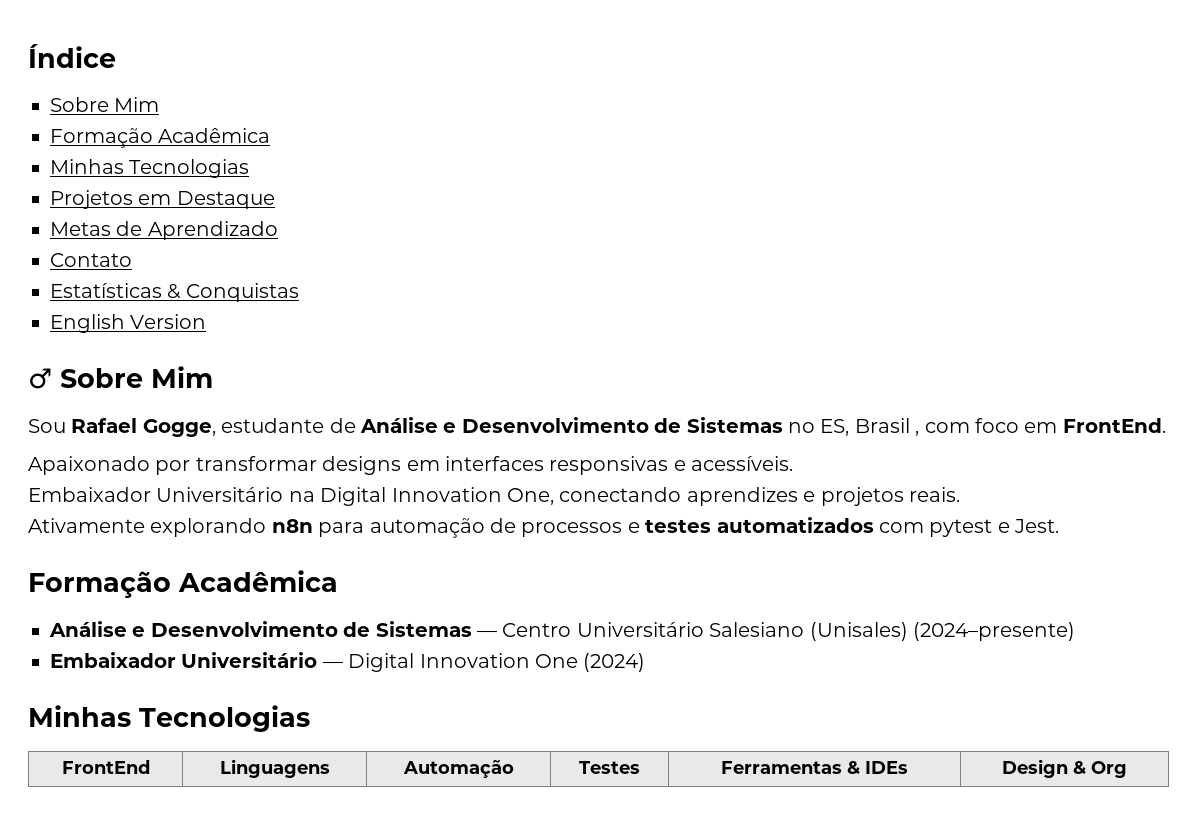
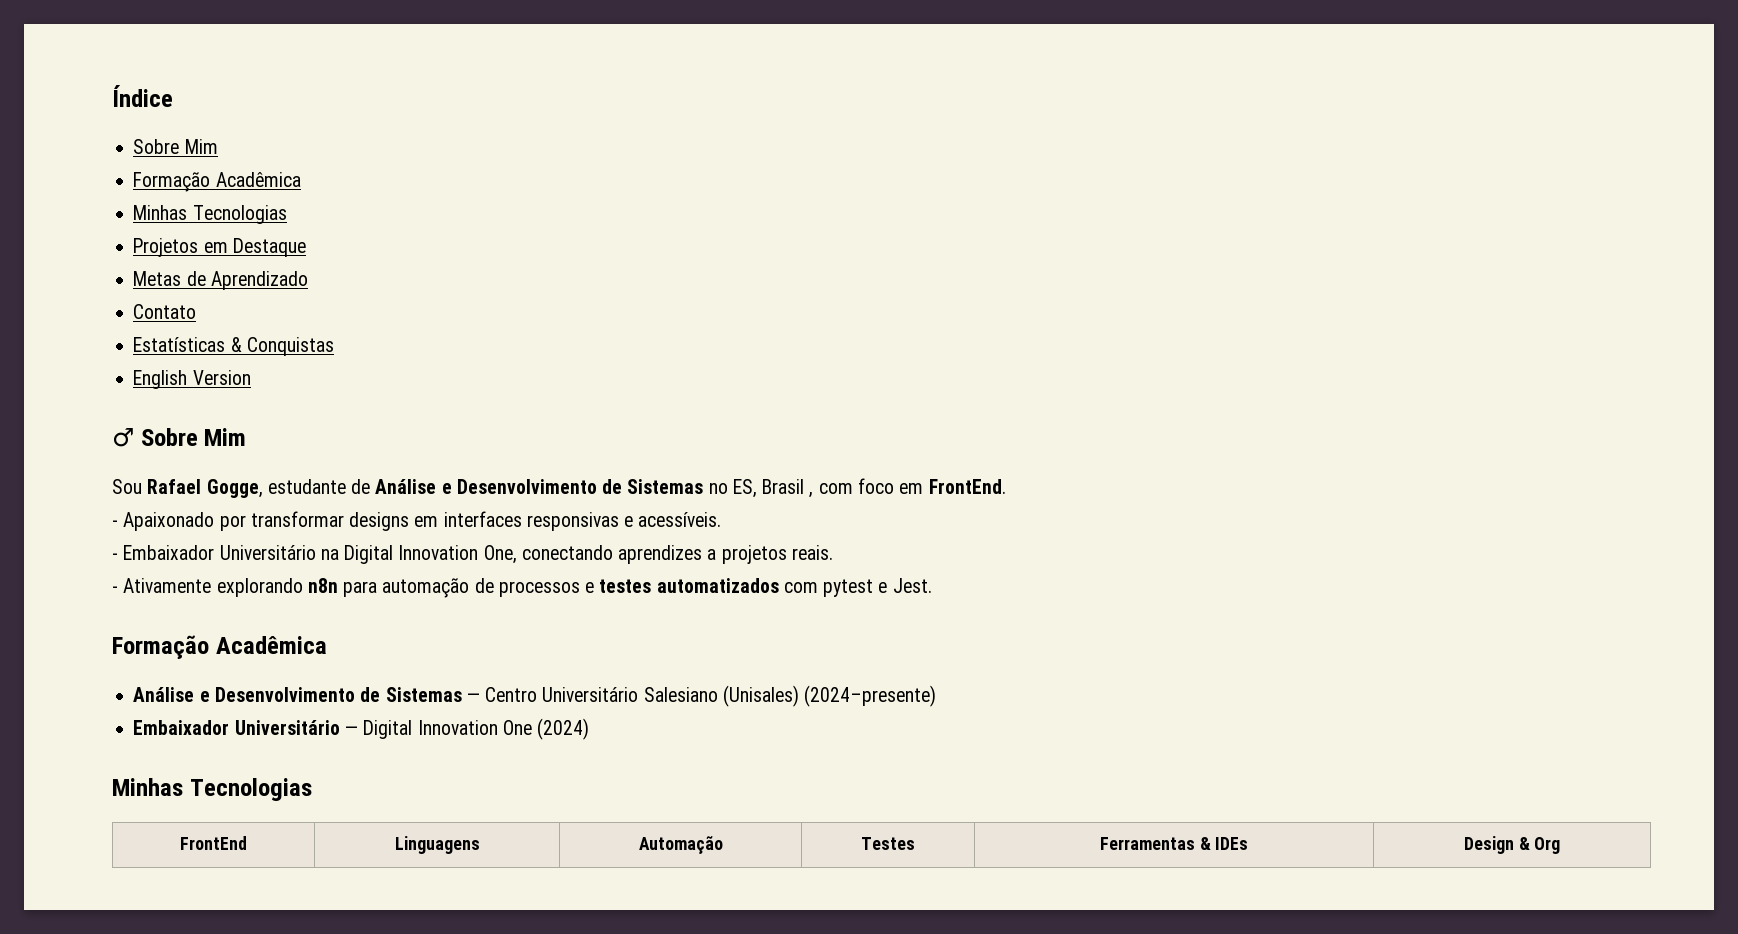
(1166, 425) none -> [112,520,118,527] -
(794, 463) none -> [112,553,118,560] -
[803,491,816,502] e -> [707,549,717,560] a
(960, 494) none -> [112,586,118,593] -

